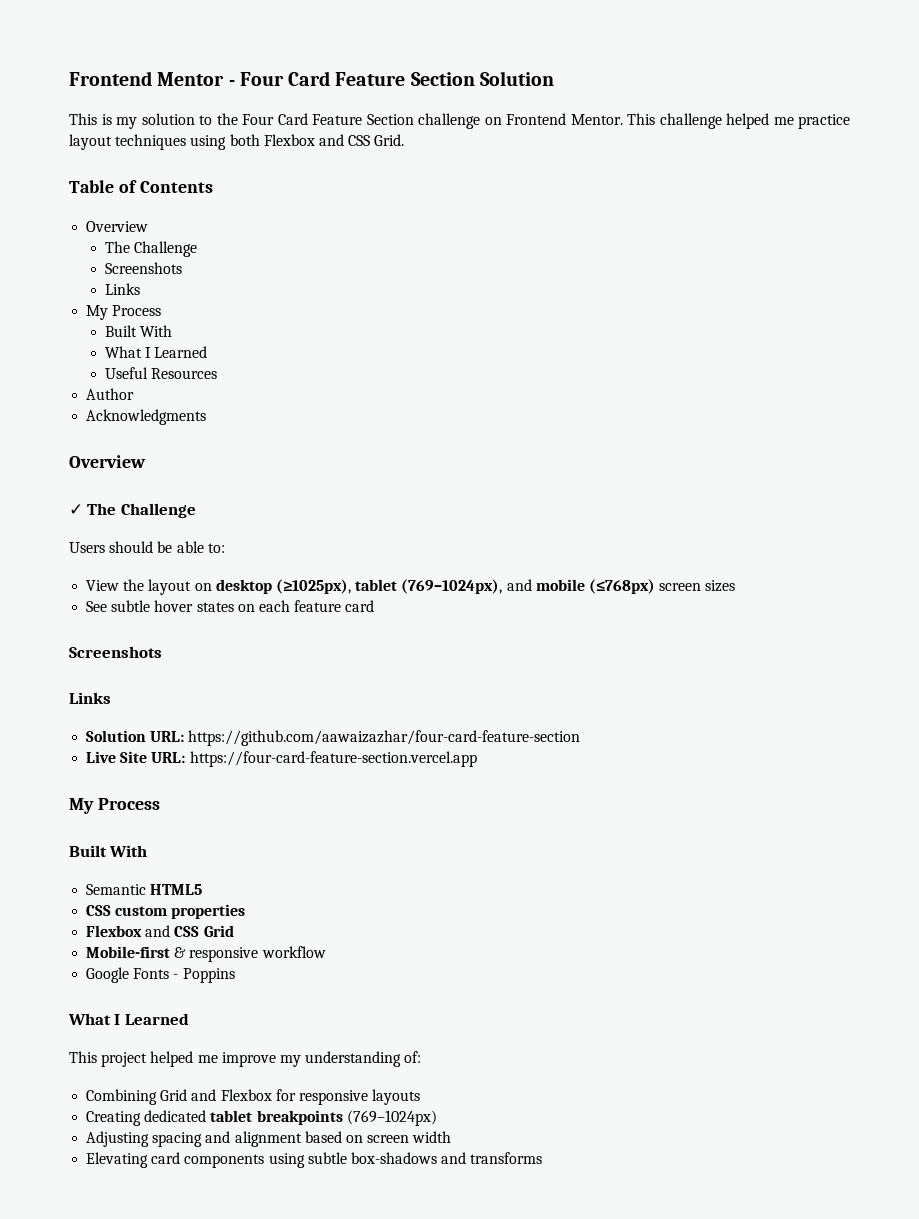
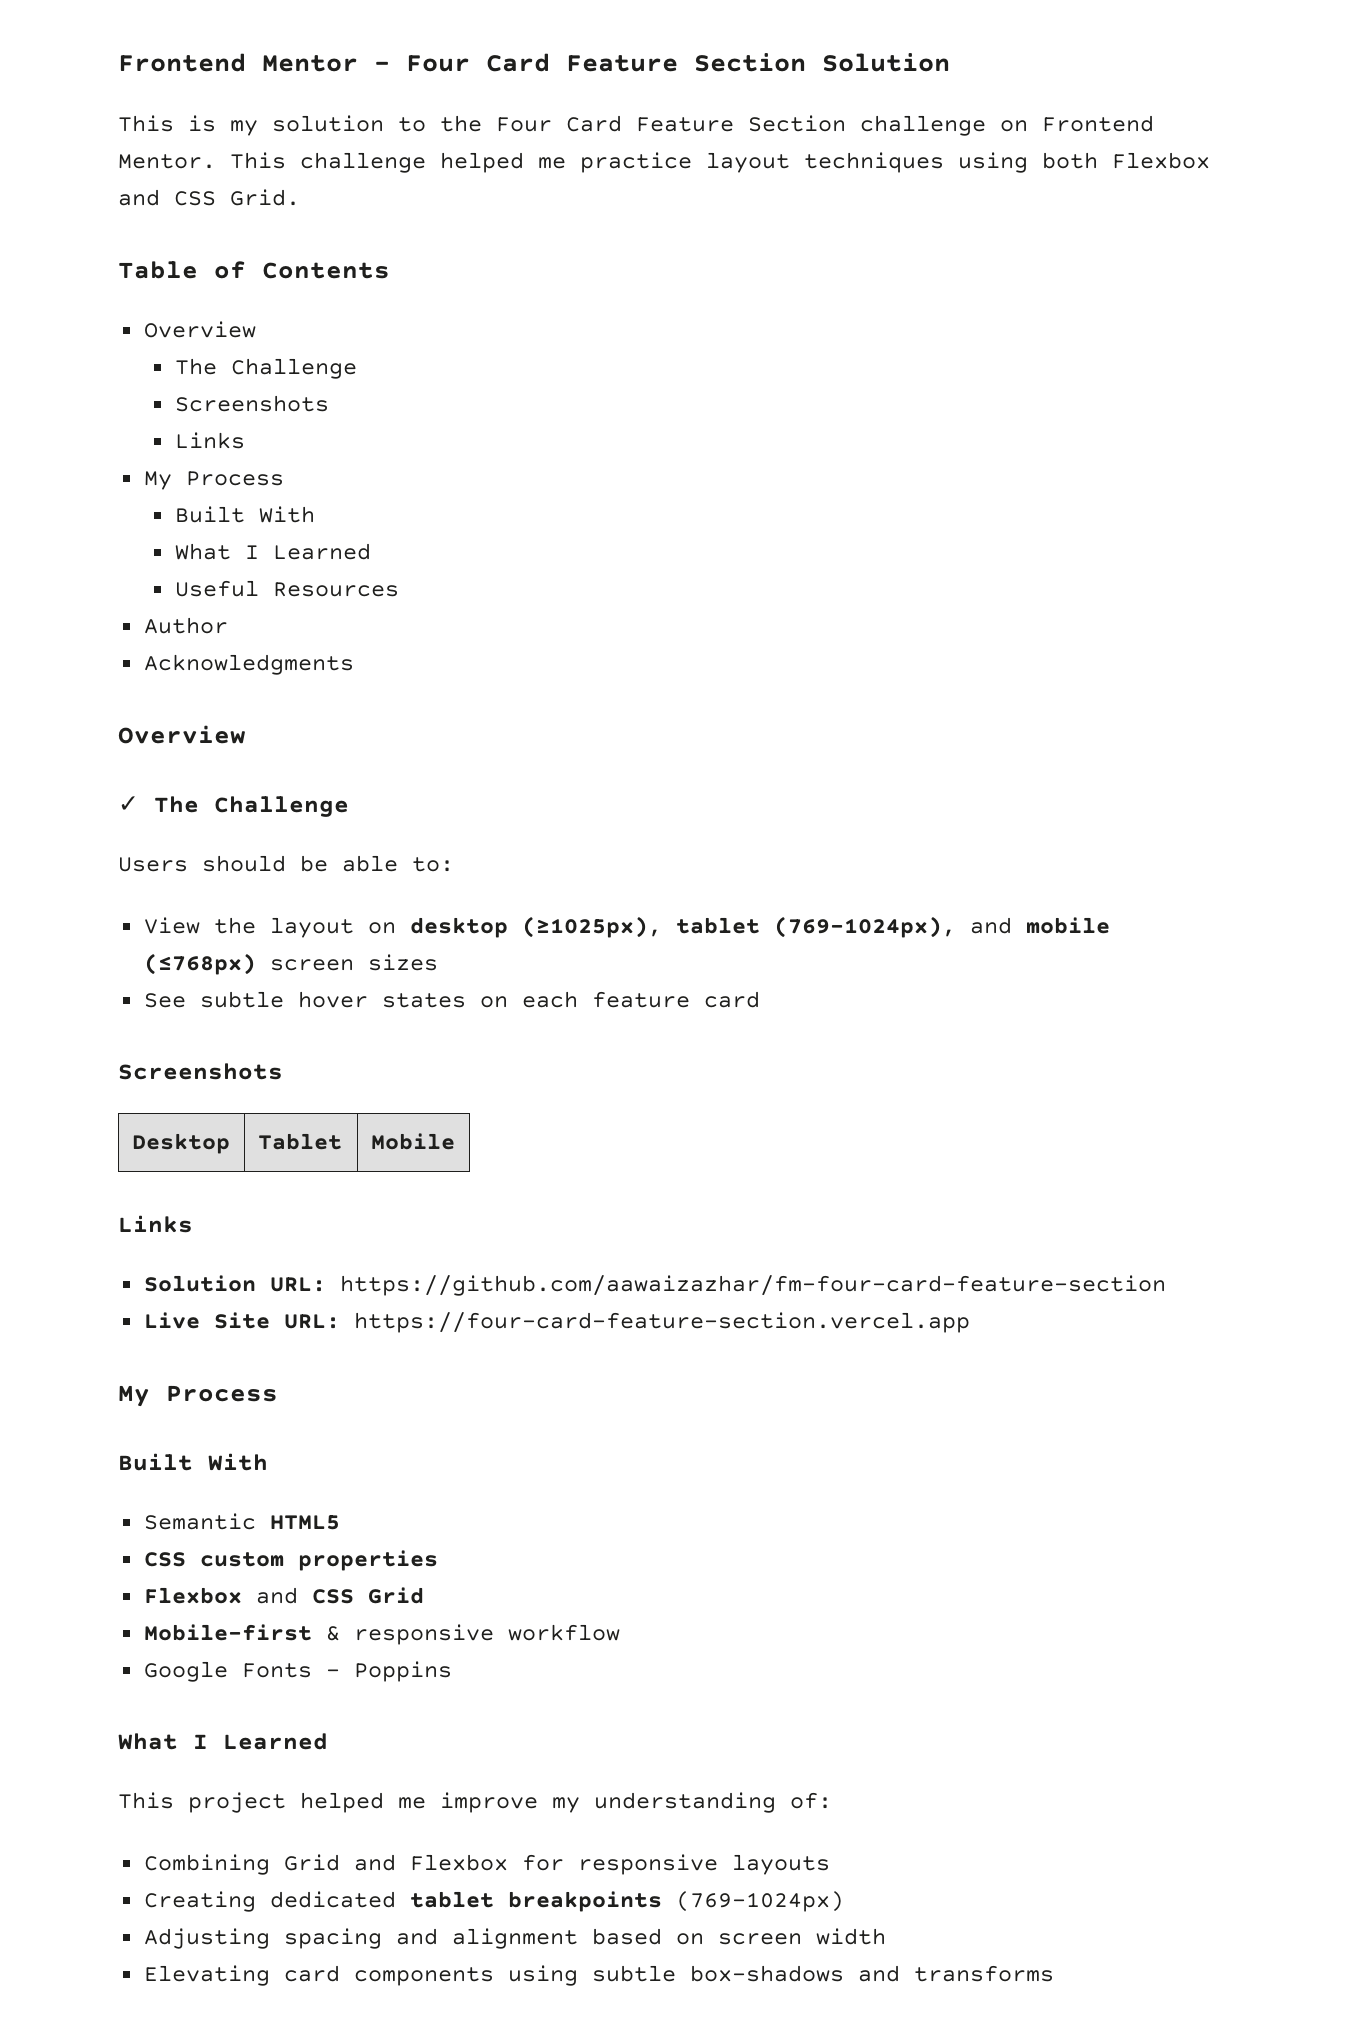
(162, 652) none -> [131,1133,230,1154] [257,1133,342,1150] [370,1133,455,1150] // Desktop | Tablet | Mobile
[188,730,581,746] https://github.com/aawaizazhar/four-card-feature-section -> [339,1275,1166,1296] https://github.com/aawaizazhar/fm-four-card-feature-section

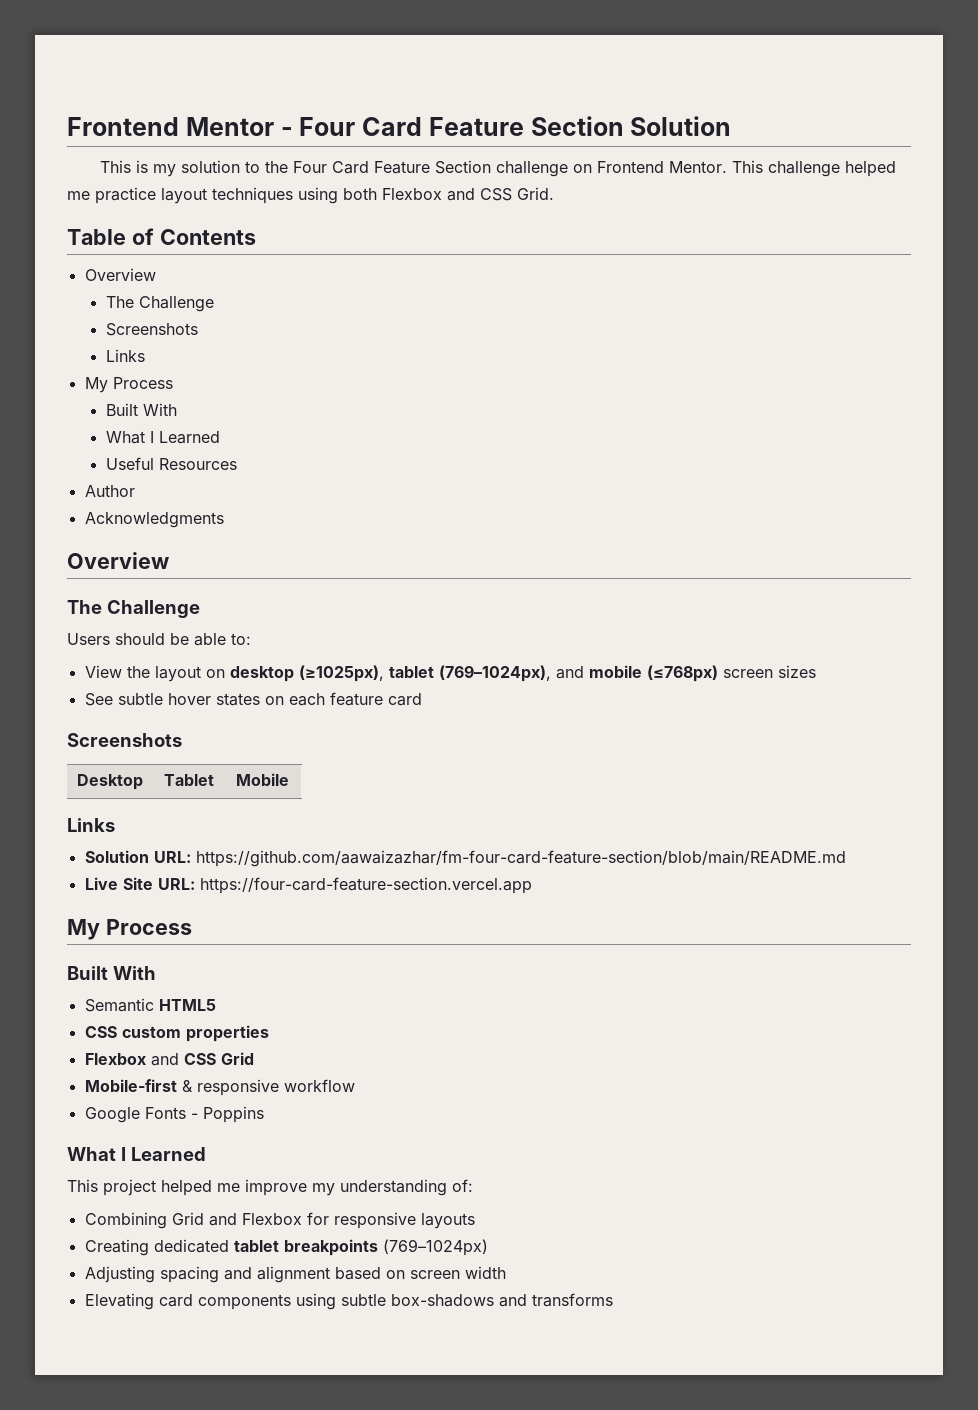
[118,796,139,812] ✓ -> (169, 560) none
[339,1275,1166,1296] https://github.com/aawaizazhar/fm-four-card-feature-section -> [195,850,846,867] https://github.com/aawaizazhar/fm-four-card-feature-section/blob/main/README.md

